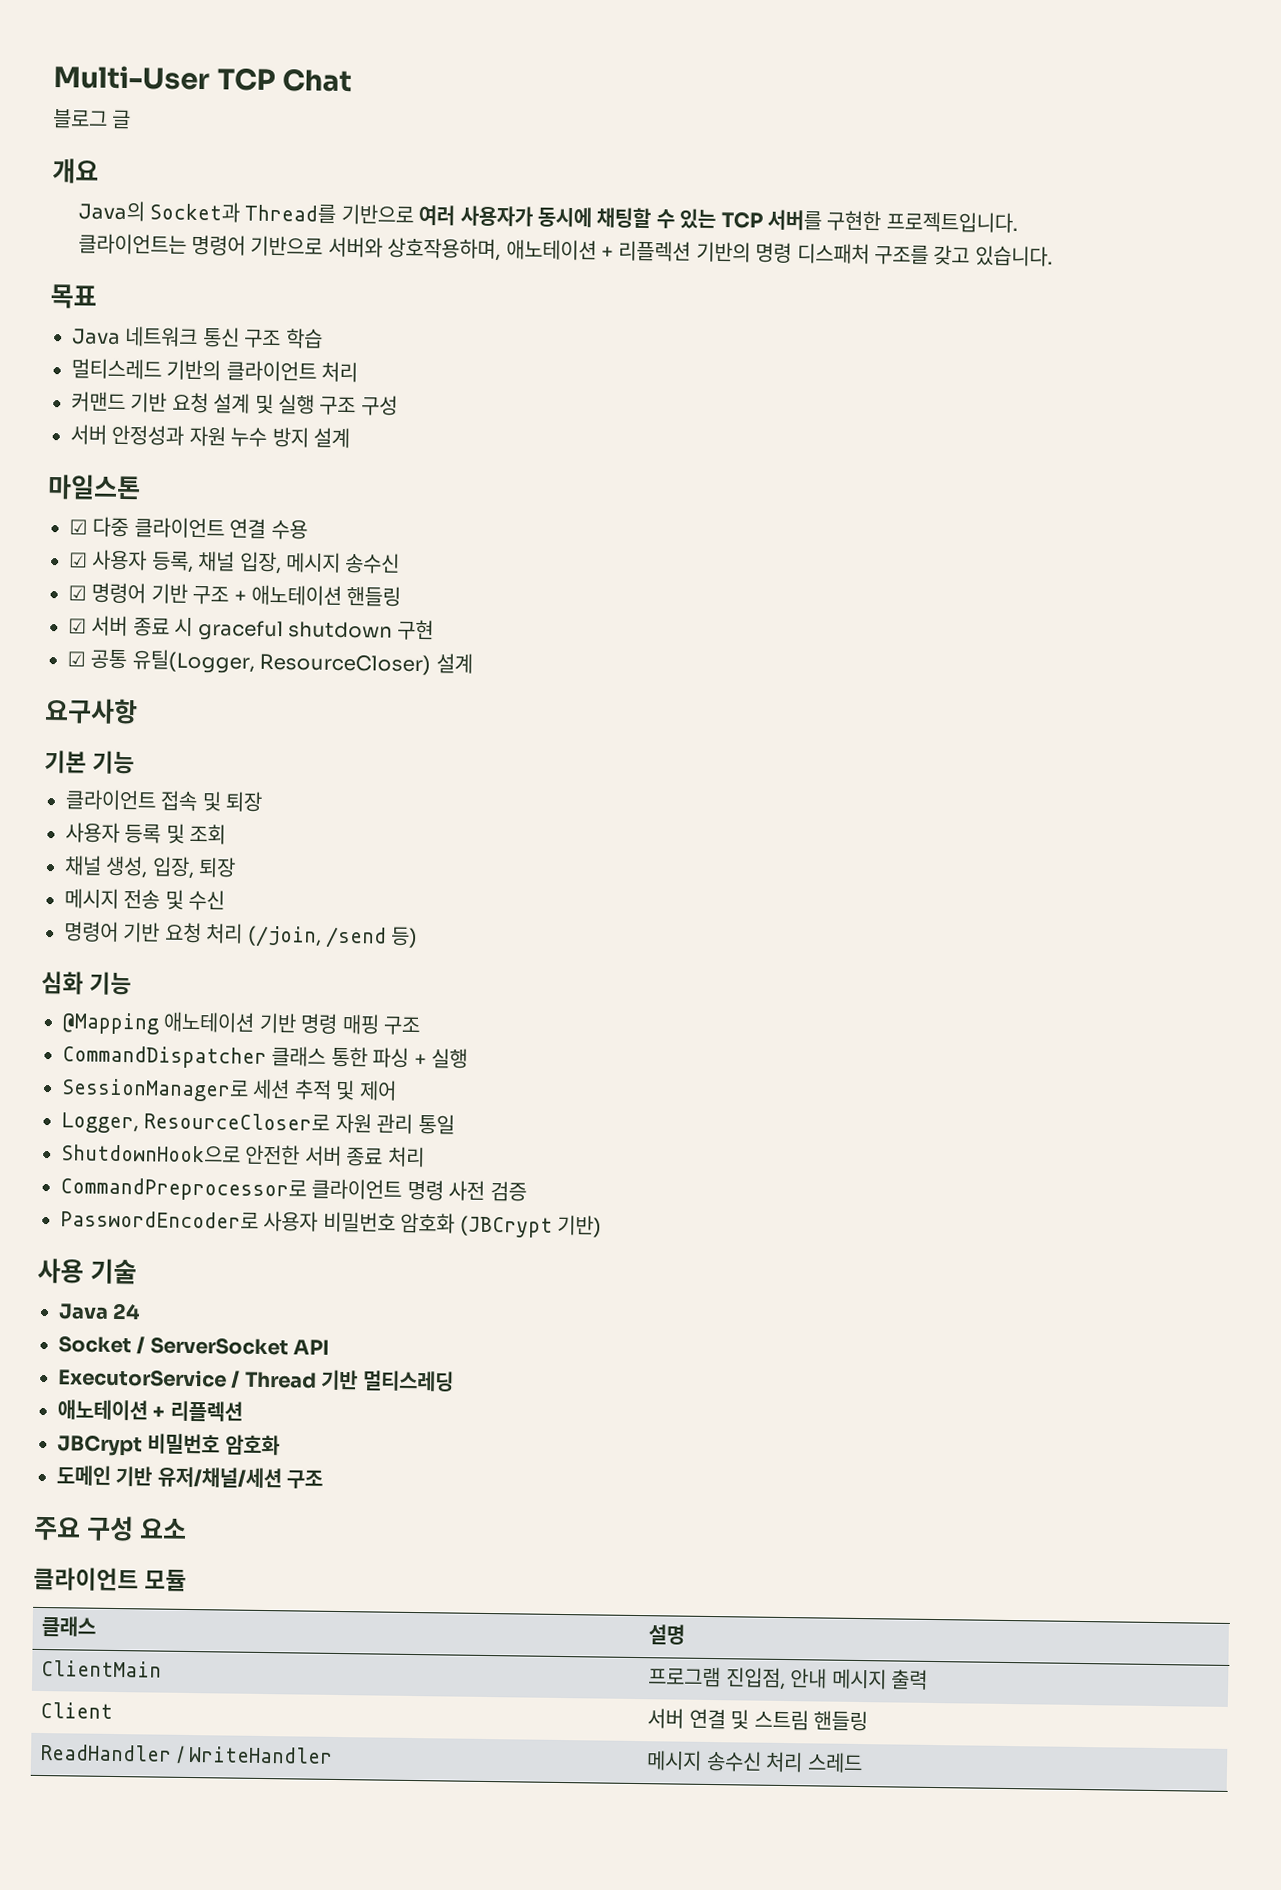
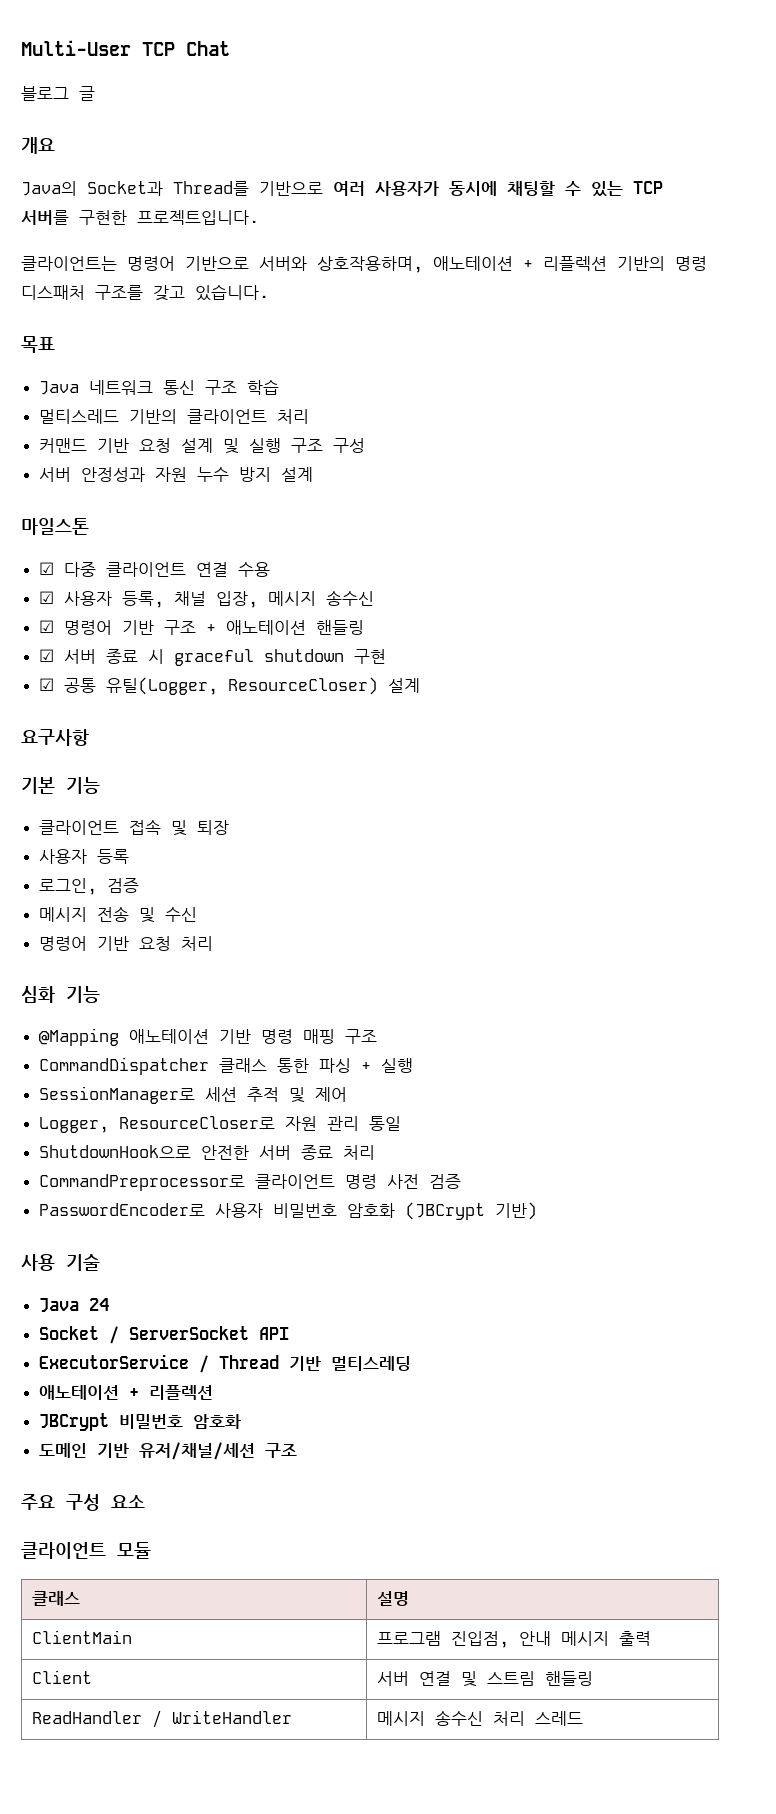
[165,823,227,845] [64,855,237,879] 및 조회 // 채널 생성, 입장, 퇴장 -> [39,878,140,895] // 로그인, 검증
[246,925,419,949] (/join, /send 등) -> (214, 943) none

